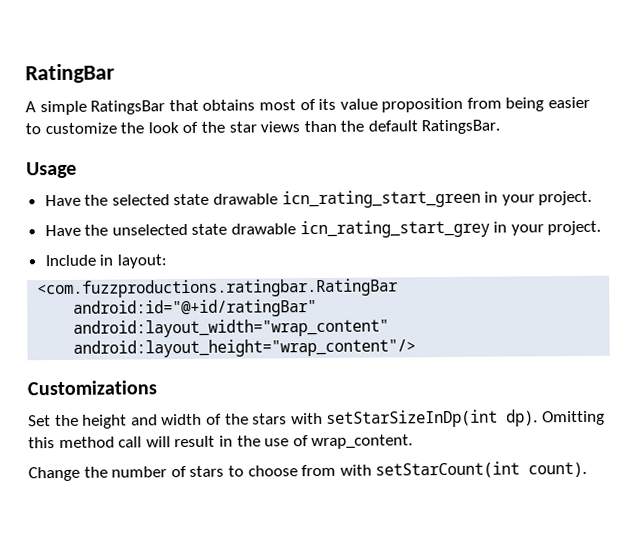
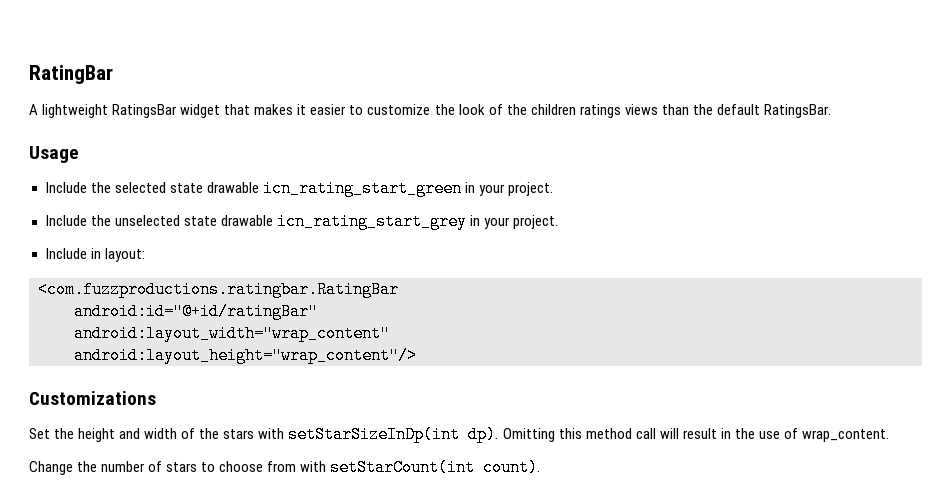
[39,97,545,116] simple RatingsBar that obtains most of its value proposition from being -> [42,104,307,118] lightweight RatingsBar widget that makes it
[228,121,257,133] star -> [530,104,621,118] children ratings
[44,194,81,207] Have -> [45,182,87,193] Include
[44,224,81,237] Have -> [45,215,87,226] Include

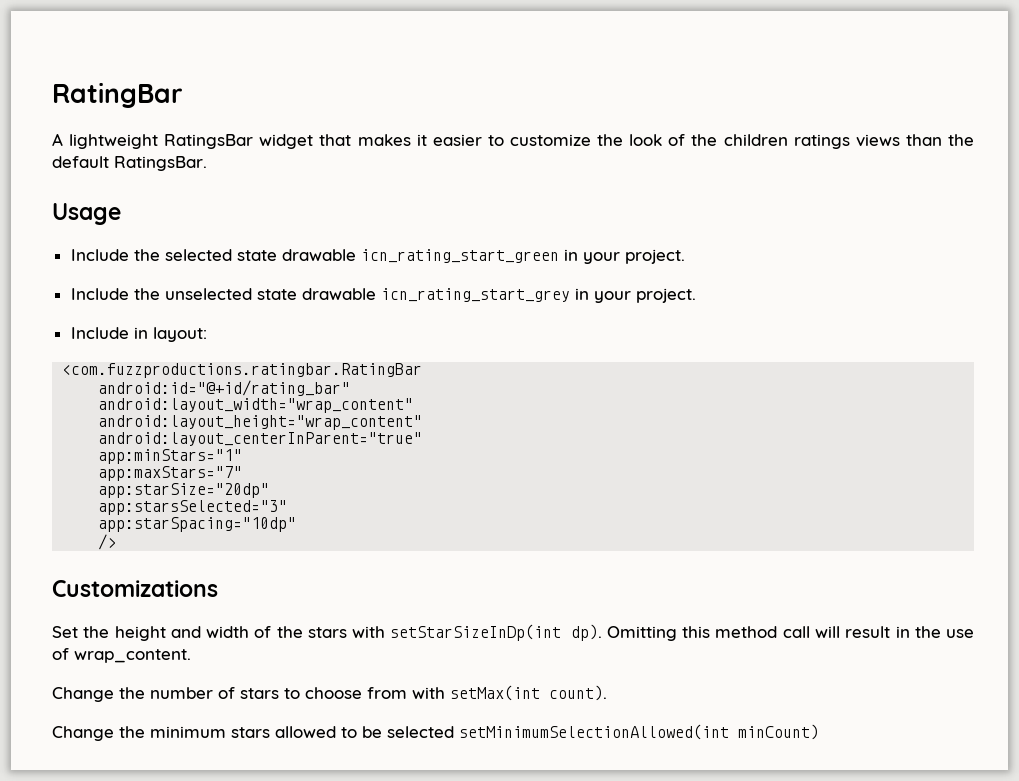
[74,303,318,320] android:id="@+id/ratingBar" -> [98,380,351,396] android:id="@+id/rating_bar"
[74,347,417,364] android:layout_height="wrap_content"/> -> [98,415,423,430] [98,432,423,446] [98,449,243,464] [98,466,243,481] [98,483,270,498] [98,500,288,515] [98,517,297,532] [98,534,117,550] android:layout_height="wrap_content" // android:layout_centerInParent="true" // app:minStars="1" // app:maxStars="7" // app:starSize="20dp" // app:starsSelected="3" // app:starSpacing="10dp" // />
[330,459,476,476] setStarCount(int -> [450,685,540,701] setMax(int
(541, 467) none -> [52,724,819,741] // Change the minimum stars allowed to be selected setMinimumSelectionAllowed(int minCount)

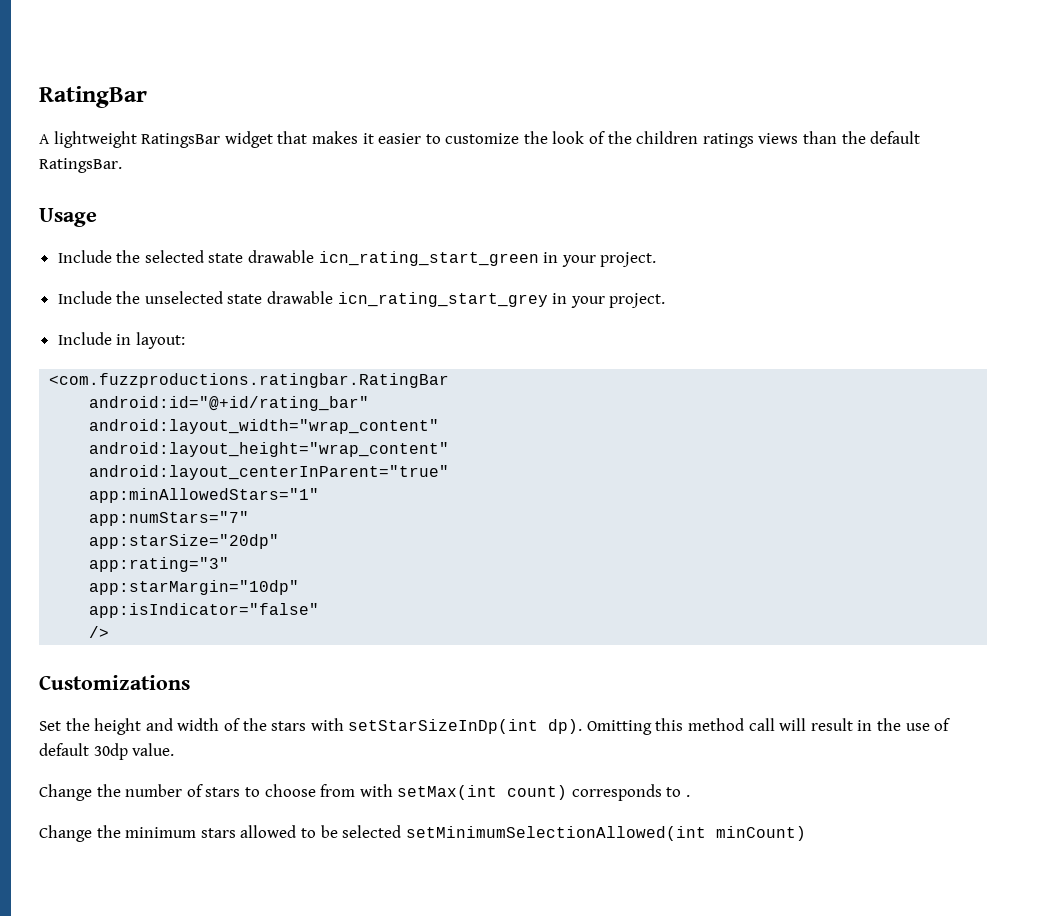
[98,449,243,464] [98,466,243,481] app:minStars="1" // app:maxStars="7" -> [89,488,320,503] [89,511,250,526] app:minAllowedStars="1" // app:numStars="7"
[98,500,288,515] [98,517,297,532] app:starsSelected="3" // app:starSpacing="10dp" -> [89,557,230,572] [89,580,300,595] [89,603,320,618] app:rating="3" // app:starMargin="10dp" // app:isIndicator="false"
[74,649,191,663] wrap_content. -> [39,743,175,760] default 30dp value.
[549,685,607,701] count). -> [507,784,691,801] count) corresponds to .

